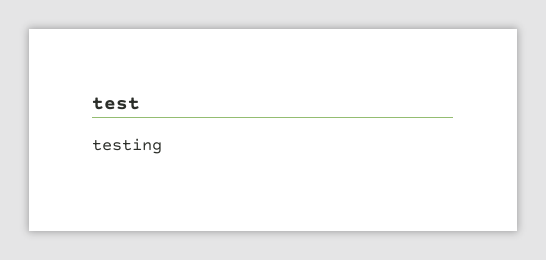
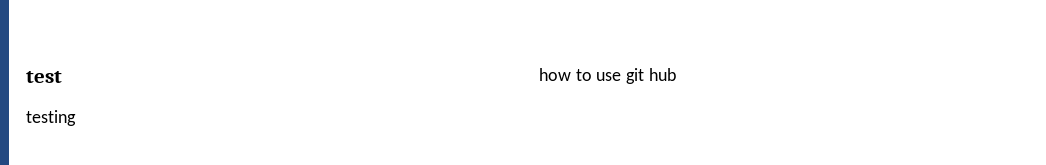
(162, 146) none -> [539,68,676,84] // how to use git hub

